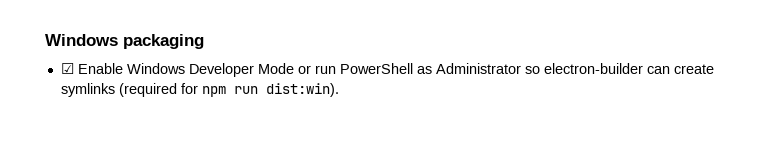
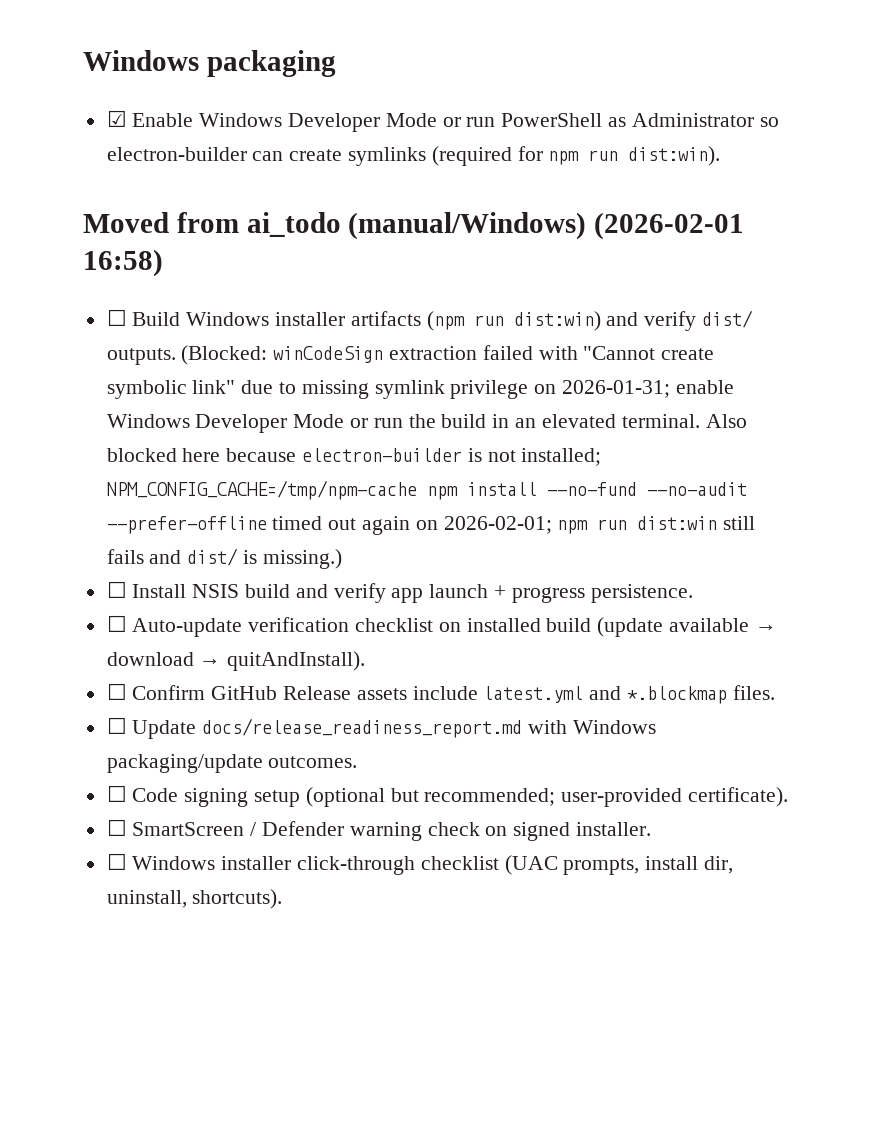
(339, 90) none -> [83,212,745,240] [83,249,163,277] [106,309,754,331] [106,345,715,365] [106,380,734,399] [106,414,747,433] [106,448,602,466] [106,480,747,500] [106,516,756,535] [106,548,342,569] [106,581,693,603] [106,615,777,637] [106,651,366,671] [106,683,775,704] [106,717,656,739] [106,754,358,773] [106,785,789,807] [106,819,652,841] [106,853,734,875] [106,889,283,909] // Moved from ai_todo (manual/Windows) (2026-02-01 16:58) // ☐ Build Windows installer artifacts (npm run dist:win) and verify dist/ outputs. (Blocked: winCodeSign extraction failed with "Cannot create symbolic link" due to missing symlink privilege on 2026-01-31; enable Windows Developer Mode or run the build in an elevated terminal. Also blocked here because electron-builder is not installed; NPM_CONFIG_CACHE=/tmp/npm-cache npm install --no-fund --no-audit --prefer-offline timed out again on 2026-02-01; npm run dist:win still fails and dist/ is missing.) // ☐ Install NSIS build and verify app launch + progress persistence. // ☐ Auto-update verification checklist on installed build (update available → download → quitAndInstall). // ☐ Confirm GitHub Release assets include latest.yml and *.blockmap files. // ☐ Update docs/release_readiness_report.md with Windows packaging/update outcomes. // ☐ Code signing setup (optional but recommended; user-provided certificate). // ☐ SmartScreen / Defender warning check on signed installer. // ☐ Windows installer click-through checklist (UAC prompts, install dir, uninstall, shortcuts).

